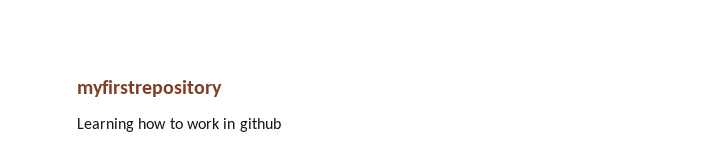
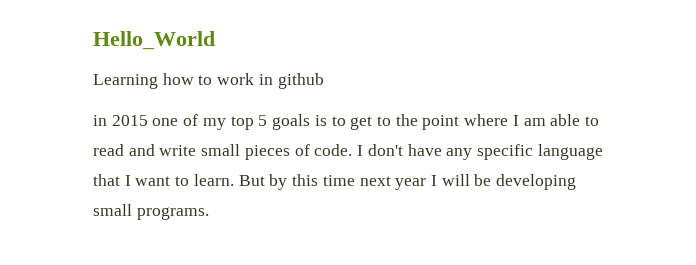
[77,80,222,97] myfirstrepository -> [93,31,215,50] Hello_World
(281, 125) none -> [93,114,600,130] [93,144,603,160] [93,174,577,190] [93,204,209,220] // in 2015 one of my top 5 goals is to get to the point where I am able to read and write small pieces of code. I don't have any specific language that I want to learn. But by this time next year I will be developing small programs.

